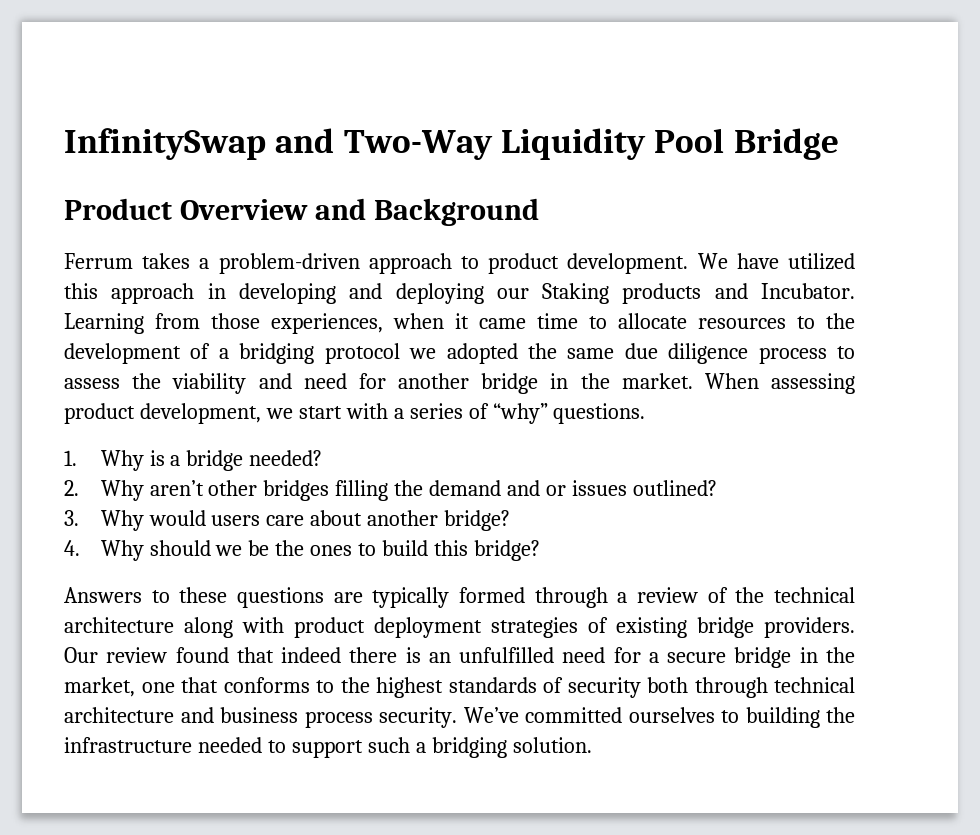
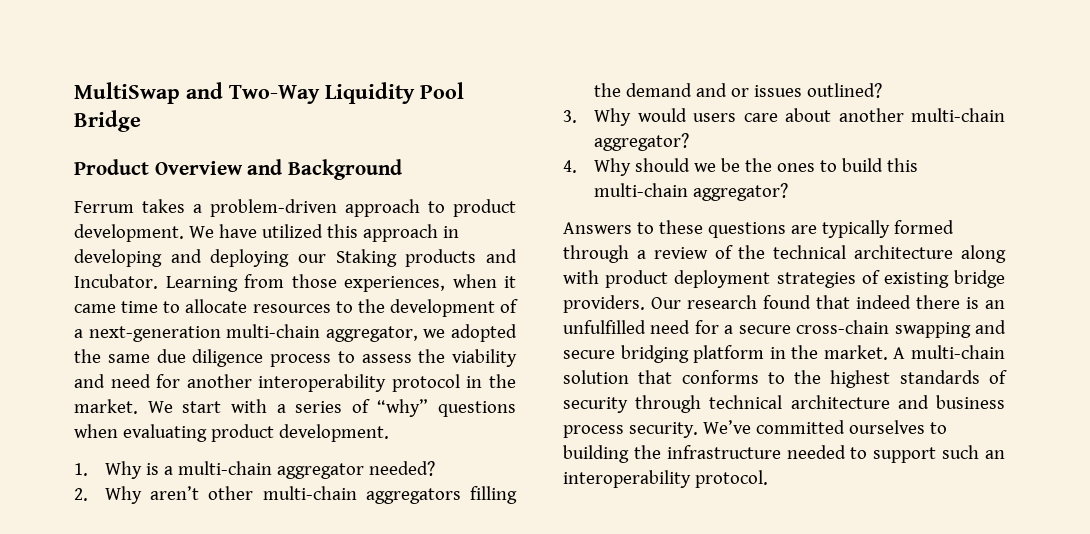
[64,128,266,160] InfinitySwap -> [74,82,180,104] MultiSwap
[239,343,400,364] bridging protocol -> [88,324,418,342] next-generation multi-chain aggregator,
[481,373,855,394] [64,403,293,424] bridge in the market. When assessing product development, we -> [258,374,516,392] [74,399,173,414] interoperability protocol in the market. We
[553,403,646,424] questions. -> [438,401,516,417] [74,424,389,442] questions when evaluating product development.
[186,450,244,471] bridge -> [178,461,365,479] multi-chain aggregator
[263,480,330,501] bridges -> [262,486,461,504] multi-chain aggregators
[444,510,511,531] bridge? -> [911,108,1005,122] [594,133,690,151] multi-chain aggregator?
[474,540,541,561] bridge? -> [594,183,789,201] multi-chain aggregator?
[106,647,168,663] review -> [687,295,757,309] research
[734,647,855,668] [64,677,175,697] bridge in the market, one -> [796,320,1006,338] [563,345,1005,363] [563,370,629,384] cross-chain swapping and secure bridging platform in the market. A multi-chain solution
[647,677,688,693] both -> (628, 405) none
[415,737,592,758] a bridging solution. -> [984,450,1005,459] [563,470,768,488] an interoperability protocol.

